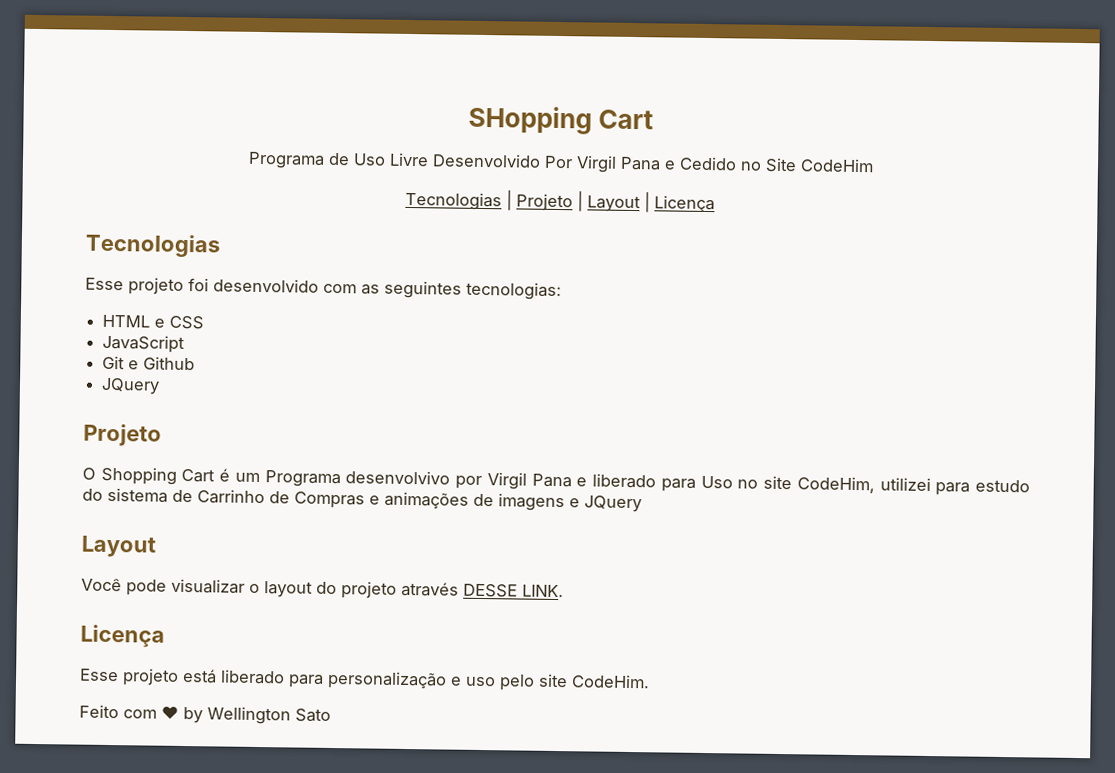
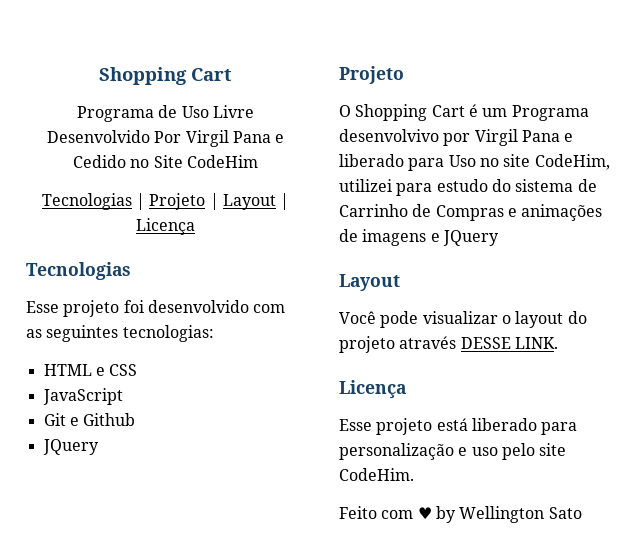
[467,105,592,135] SHopping -> [99,67,187,85] Shopping

